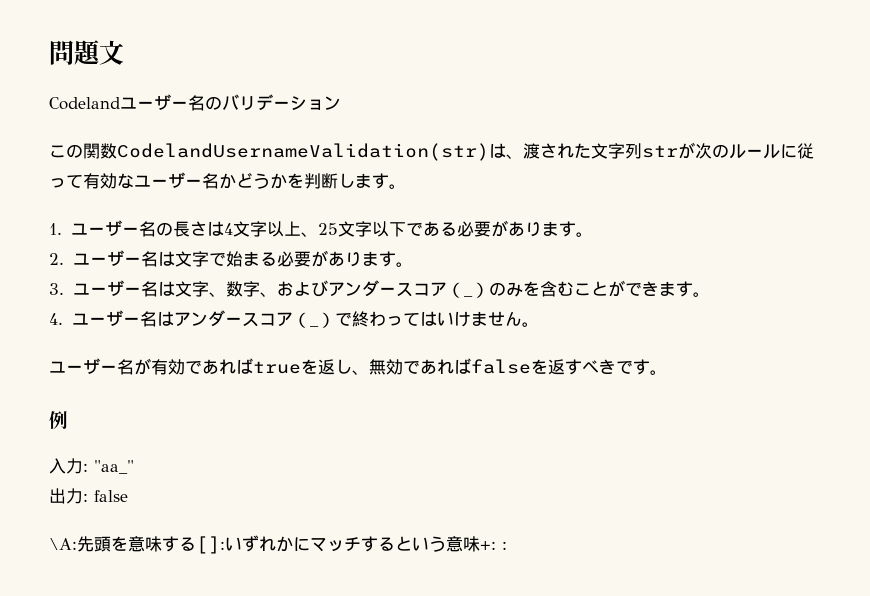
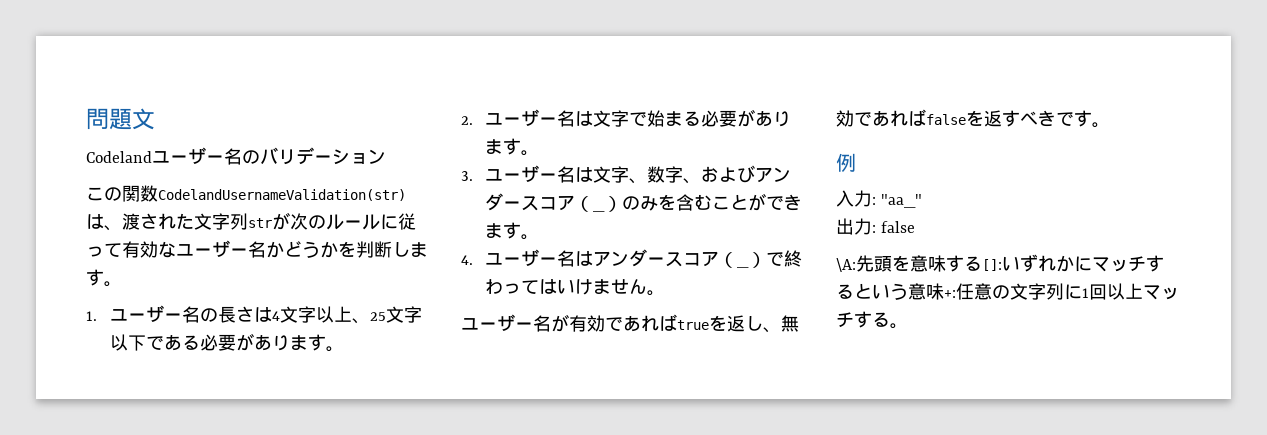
[502,541,507,550] : -> [956,283,1179,300] [836,311,908,329] 任意の文字列に1回以上マッチする。

